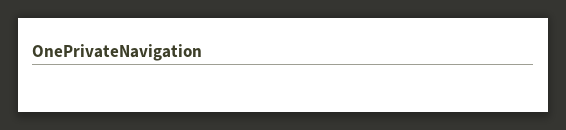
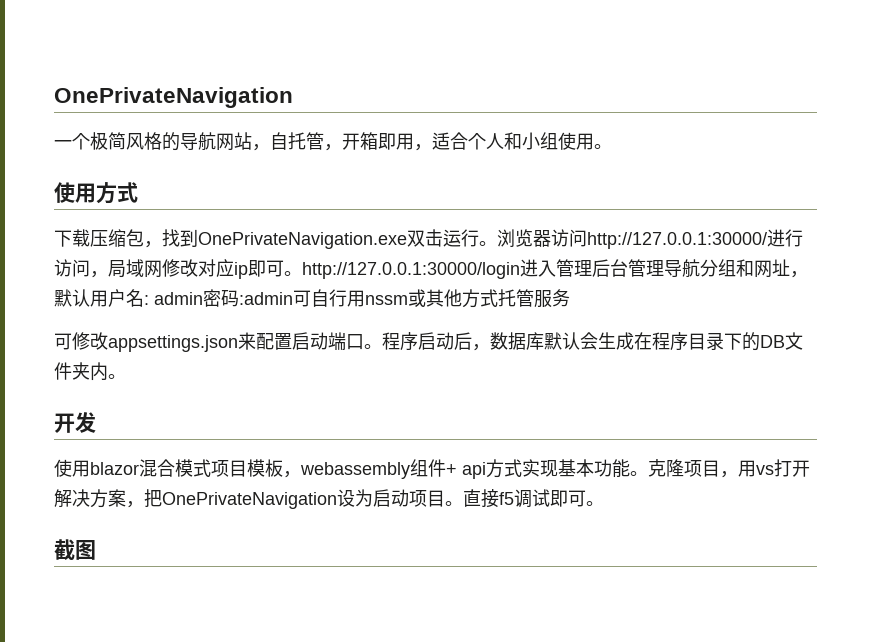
[32,44,202,61] OnePrivateNavigation -> [54,87,293,108] [54,132,612,151] [54,182,138,204] [54,229,803,249] [54,259,808,279] [54,289,570,308] [54,332,803,352] [54,362,126,381] [54,412,96,433] [54,459,810,479] [54,489,604,509] [54,539,96,560] OnePrivateNavigation // 一个极简风格的导航网站，自托管，开箱即用，适合个人和小组使用。 // 使用方式 // 下载压缩包，找到OnePrivateNavigation.exe双击运行。浏览器访问http://127.0.0.1:30000/进行访问，局域网修改对应ip即可。http://127.0.0.1:30000/login进入管理后台管理导航分组和网址，默认用户名: admin密码:admin可自行用nssm或其他方式托管服务 // 可修改appsettings.json来配置启动端口。程序启动后，数据库默认会生成在程序目录下的DB文件夹内。 // 开发 // 使用blazor混合模式项目模板，webassembly组件+ api方式实现基本功能。克隆项目，用vs打开解决方案，把OnePrivateNavigation设为启动项目。直接f5调试即可。 // 截图

